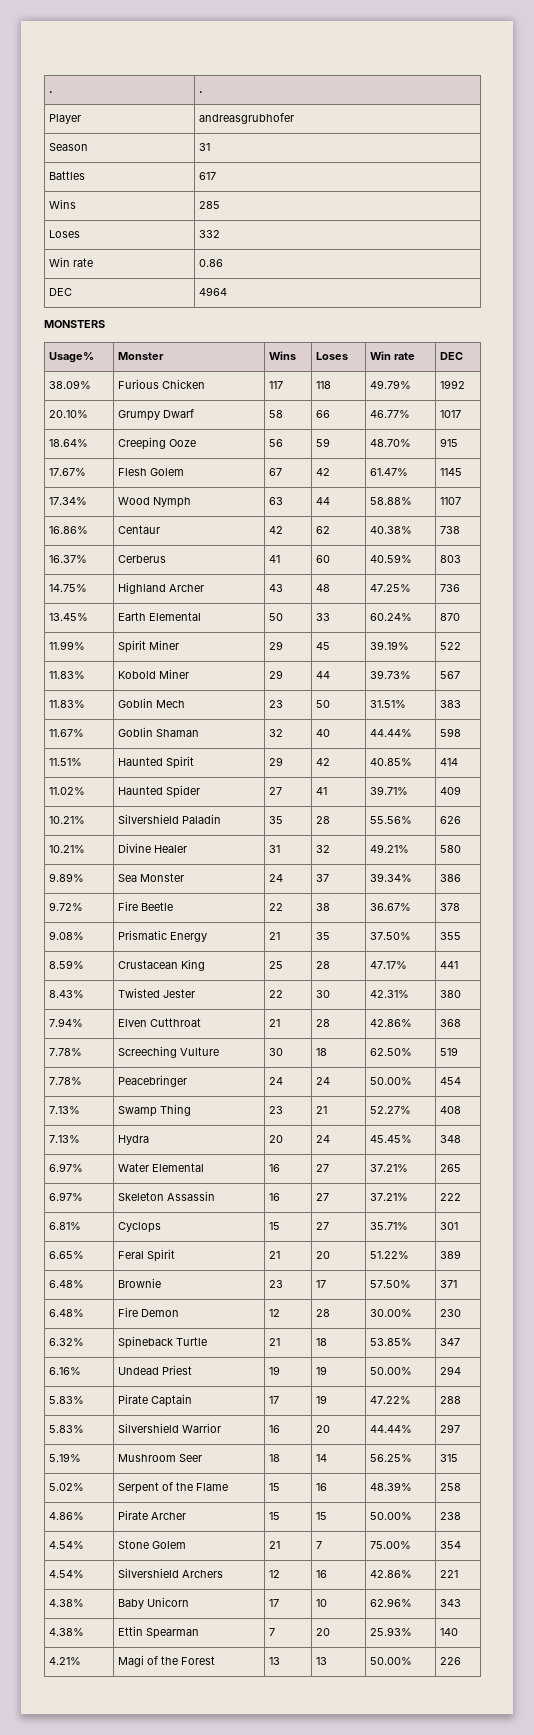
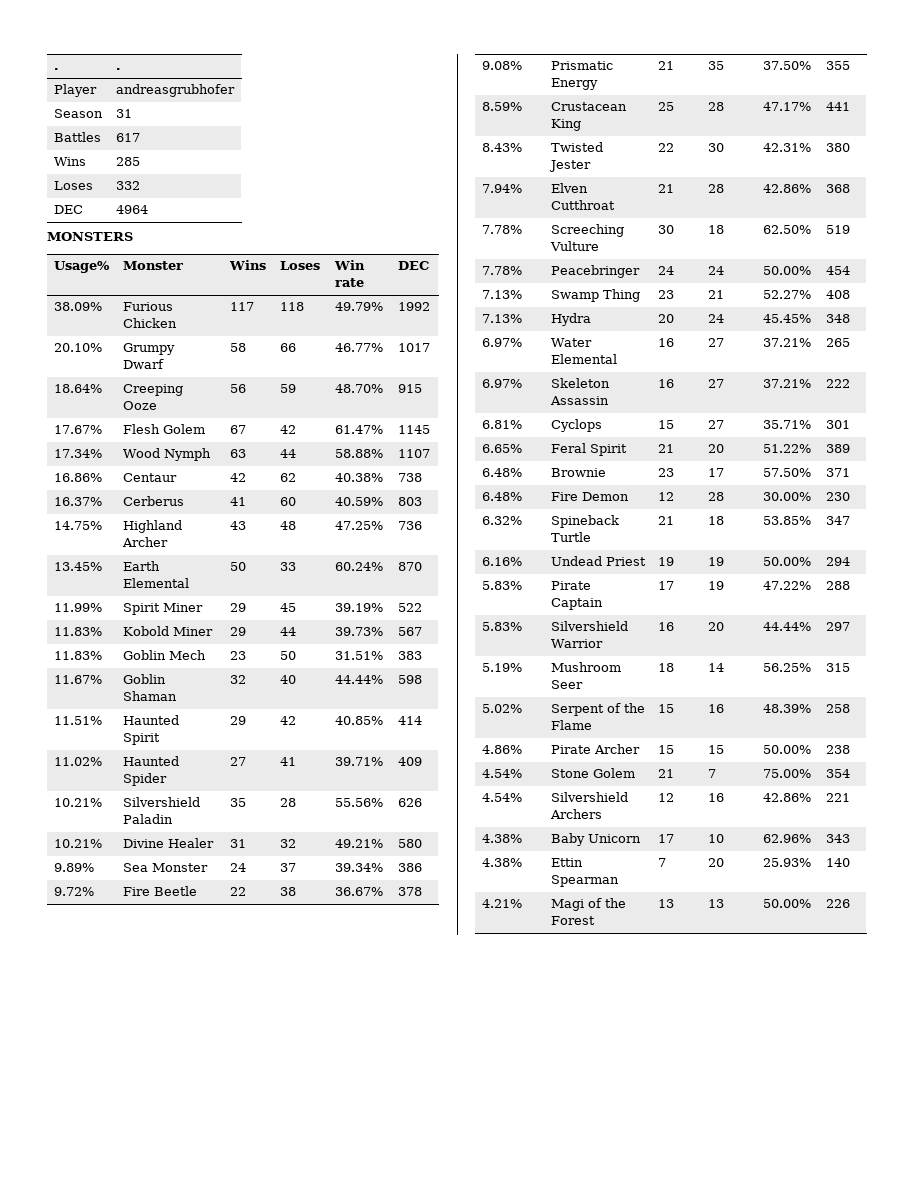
[49,257,94,267] [199,259,224,267] // Win rate | 0.86 -> (140, 185) none

